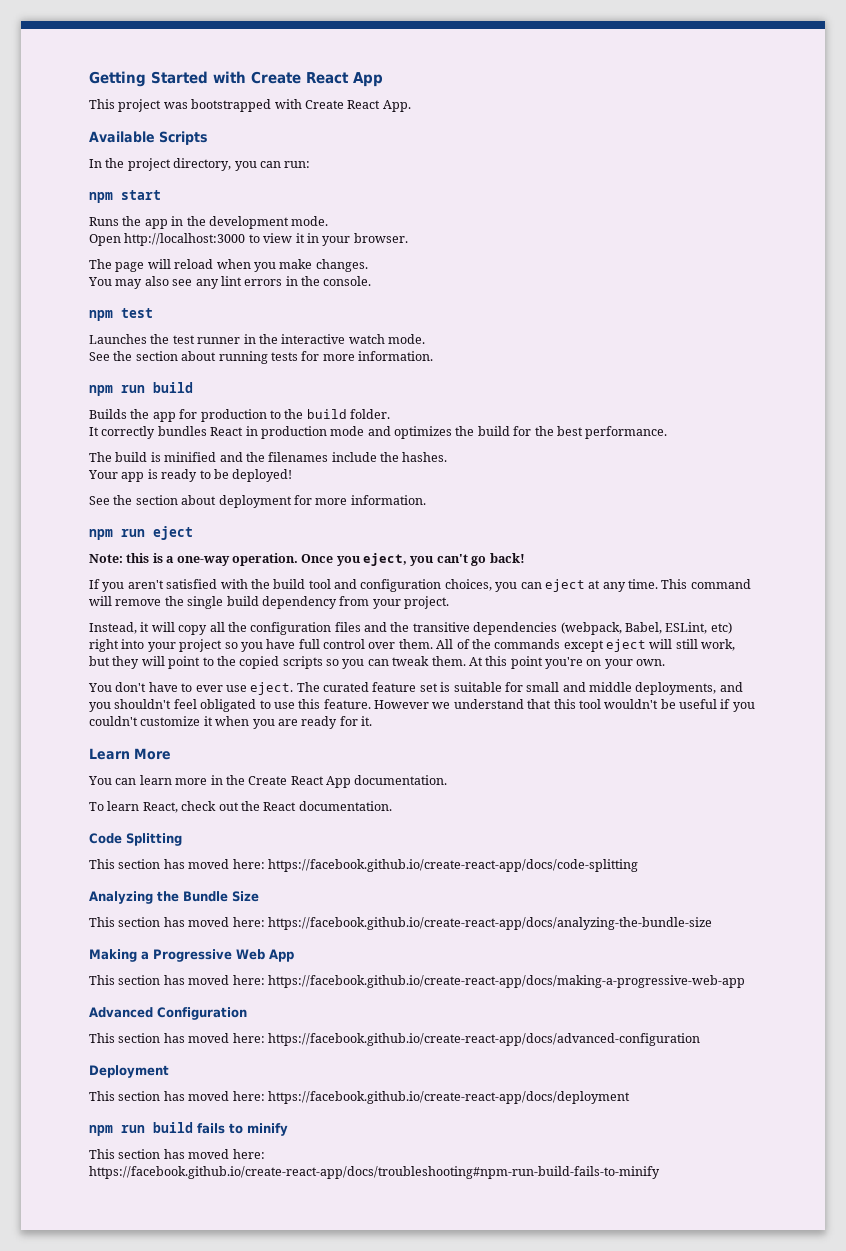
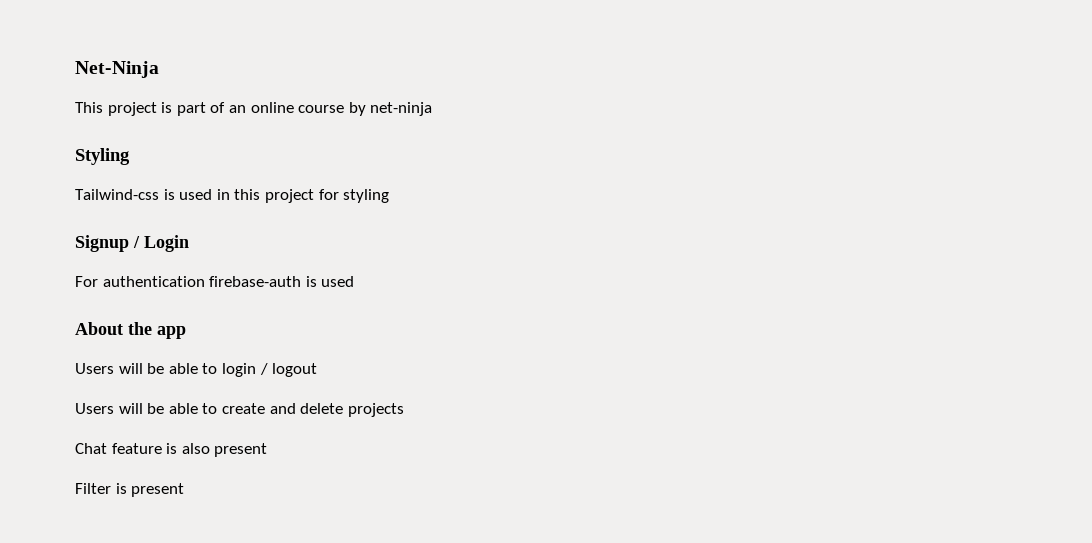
[89,71,383,87] [89,99,411,112] [89,131,208,145] [89,158,311,171] [89,190,161,203] [89,216,329,229] [89,233,408,246] [89,259,368,272] [88,276,372,289] [89,308,153,321] [89,334,425,344] [89,351,433,364] [89,382,193,396] [89,409,390,422] [89,426,668,439] [89,452,448,462] [88,469,293,482] [89,495,426,508] [89,526,193,540] [89,553,525,566] [89,579,751,592] [89,596,449,609] [89,622,732,635] [89,639,736,652] [89,656,666,669] [88,682,743,695] [89,699,755,712] [89,716,372,729] [89,748,171,760] [88,775,448,788] [89,801,392,813] [89,833,182,846] [89,859,638,872] [89,891,259,904] [89,917,712,930] [89,949,294,962] [89,975,745,988] [89,1007,247,1020] [89,1033,700,1046] [89,1065,169,1078] [89,1091,630,1104] [89,1122,288,1136] [89,1149,265,1159] [89,1166,660,1179] Getting Started with Create React App // This project was bootstrapped with Create React App. // Available Scripts // In the project directory, you can run: // npm start // Runs the app in the development mode. // Open http://localhost:3000 to view it in your browser. // The page will reload when you make changes. // You may also see any lint errors in the console. // npm test // Launches the test runner in the interactive watch mode. // See the section about running tests for more information. // npm run build // Builds the app for production to the build folder. // It correctly bundles React in production mode and optimizes the build for the best performance. // The build is minified and the filenames include the hashes. // Your app is ready to be deployed! // See the section about deployment for more information. // npm run eject // Note: this is a one-way operation. Once you eject, you can't go back! // If you aren't satisfied with the build tool and configuration choices, you can eject at any time. This command will remove the single build dependency from your project. // Instead, it will copy all the configuration files and the transitive dependencies (webpack, Babel, ESLint, etc) right into your project so you have full control over them. All of the commands except eject will still work, but they will point to the copied scripts so you can tweak them. At this point you're on your own. // You don't have to ever use eject. The curated feature set is suitable for small and middle deployments, and you shouldn't feel obligated to use this feature. However we understand that this tool wouldn't be useful if you couldn't customize it when you are ready for it. // Learn More // You can learn more in the Create React App documentation. // To learn React, check out the React documentation. // Code Splitting // This section has moved here: https://facebook.github.io/create-react-app/docs/code-splitting // Analyzing the Bundle Size // This section has moved here: https://facebook.github.io/create-react-app/docs/analyzing-the-bundle-size // Making a Progressive Web App // This section has moved here: https://facebook.github.io/create-react-app/docs/making-a-progressive-web-app // Advanced Configuration // This section has moved here: https://facebook.github.io/create-react-app/docs/advanced-configuration // Deployment // This section has moved here: https://facebook.github.io/create-react-app/docs/deployment // npm run build fails to minify // This section has moved here: https://facebook.github.io/create-react-app/docs/troubleshooting#npm-run-build-fails-to-minify -> [75,61,159,78] [75,102,433,116] [75,148,130,165] [75,189,390,203] [75,235,189,252] [75,276,355,287] [75,322,186,339] [75,363,318,377] [75,403,404,417] [75,443,268,457] [75,483,185,497] Net-Ninja // This project is part of an online course by net-ninja // Styling // Tailwind-css is used in this project for styling // Signup / Login // For authentication firebase-auth is used // About the app // Users will be able to login / logout // Users will be able to create and delete projects // Chat feature is also present // Filter is present

